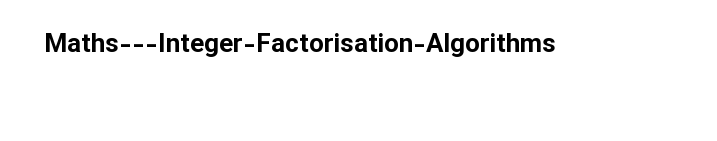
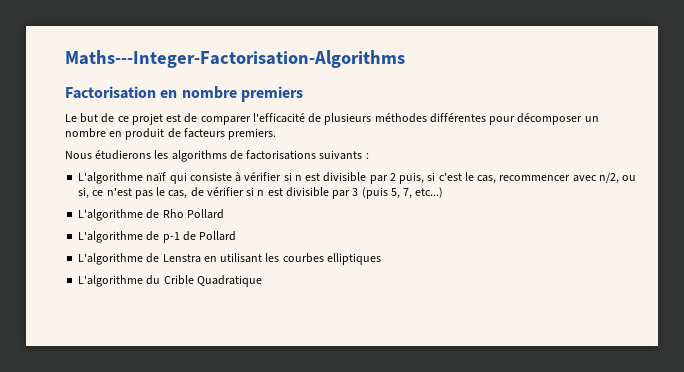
(556, 45) none -> [65,86,303,102] [65,113,599,125] [65,128,277,140] [65,150,369,162] [78,172,637,184] [78,187,444,199] [78,209,224,221] [78,231,237,243] [78,253,381,265] [78,275,262,287] // Factorisation en nombre premiers // Le but de ce projet est de comparer l'efficacité de plusieurs méthodes différentes pour décomposer un nombre en produit de facteurs premiers. // Nous étudierons les algorithms de factorisations suivants : // L'algorithme naïf qui consiste à vérifier si n est divisible par 2 puis, si c'est le cas, recommencer avec n/2, ou si, ce n'est pas le cas, de vérifier si n est divisible par 3 (puis 5, 7, etc...) // L'algorithme de Rho Pollard // L'algorithme de p-1 de Pollard // L'algorithme de Lenstra en utilisant les courbes elliptiques // L'algorithme du Crible Quadratique

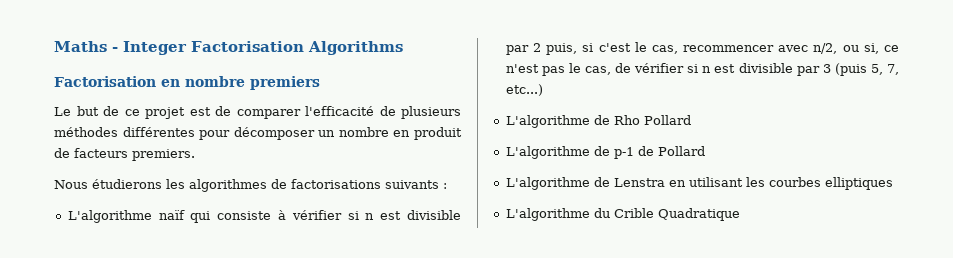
[65,50,405,68] Maths---Integer-Factorisation-Algorithms -> [54,41,403,55] Maths - Integer Factorisation Algorithms
[171,150,227,162] algorithms -> [189,179,267,192] algorithmes

